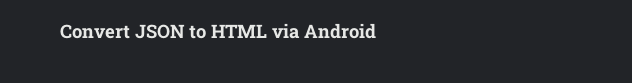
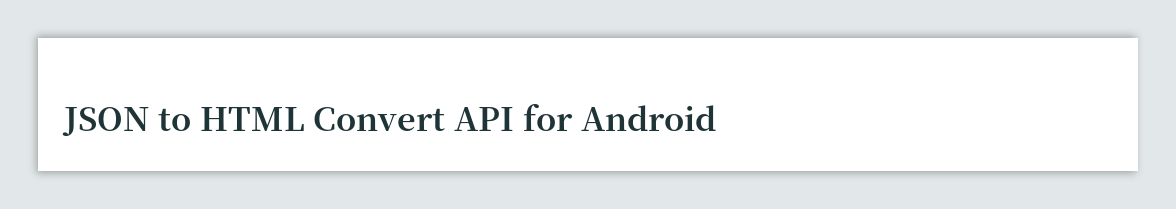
[60,24,130,39] Convert -> (62, 121) none
[272,23,300,39] via -> [313,104,573,131] Convert API for

